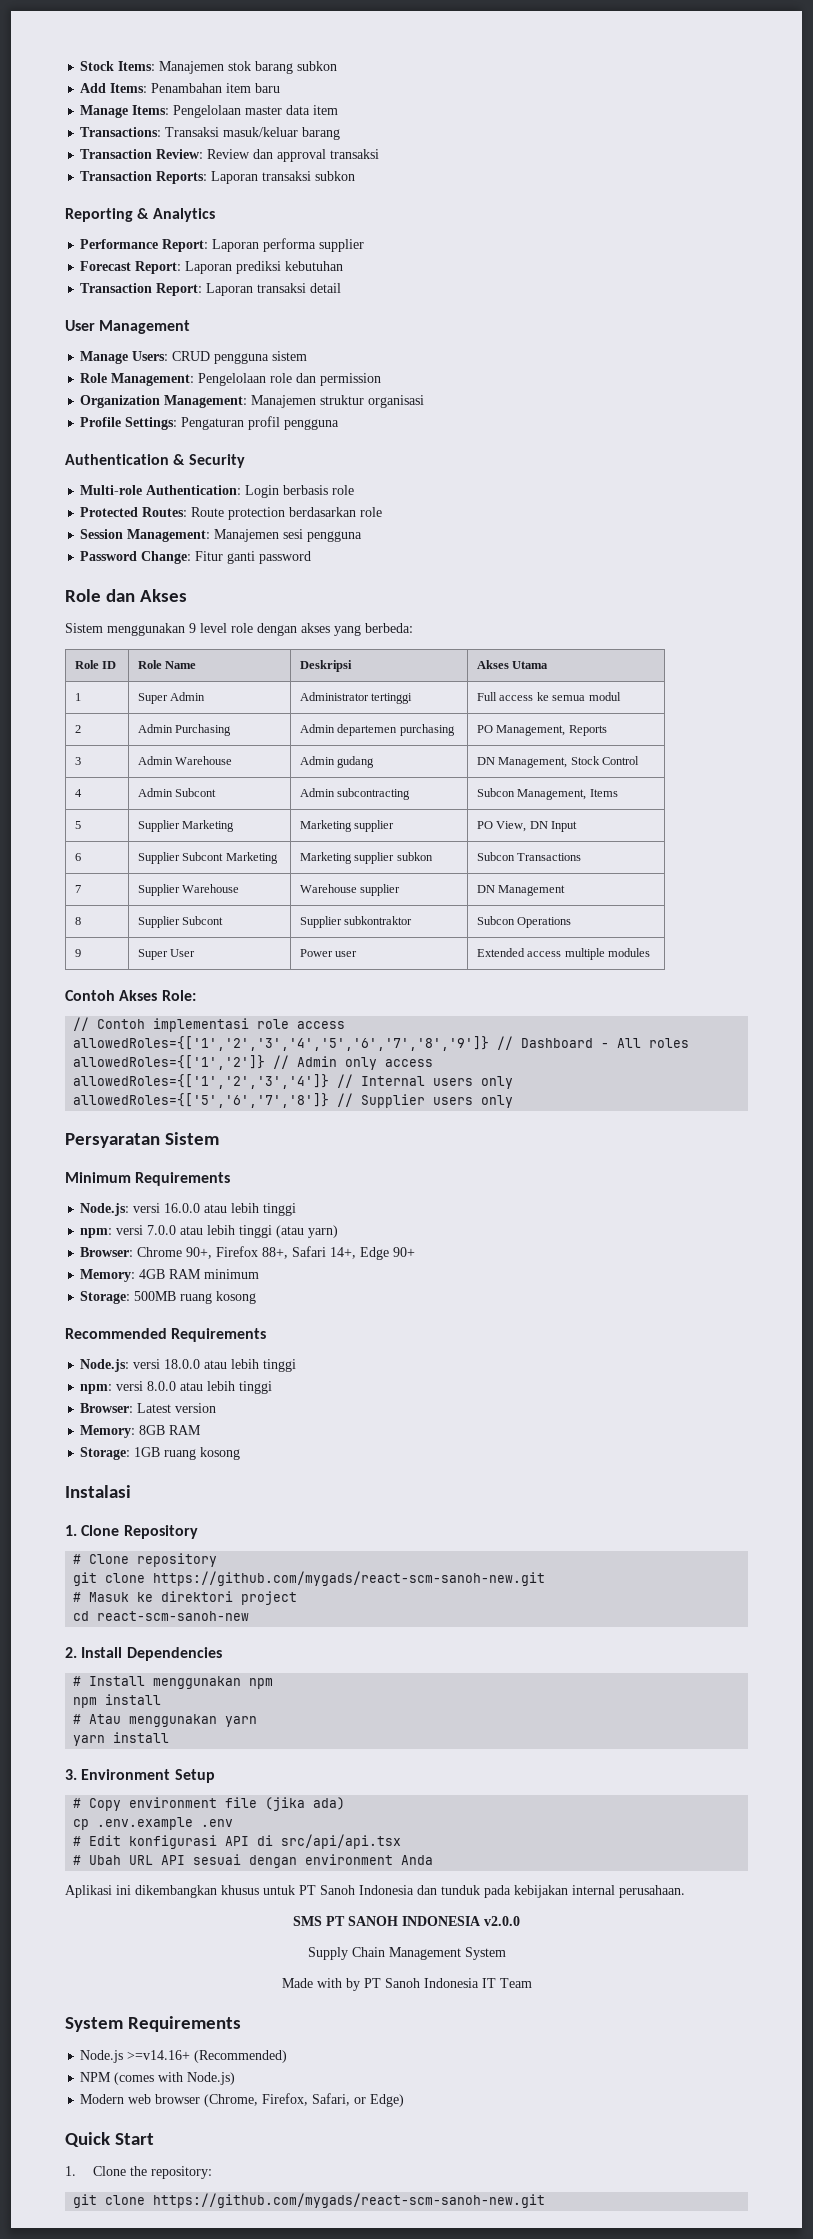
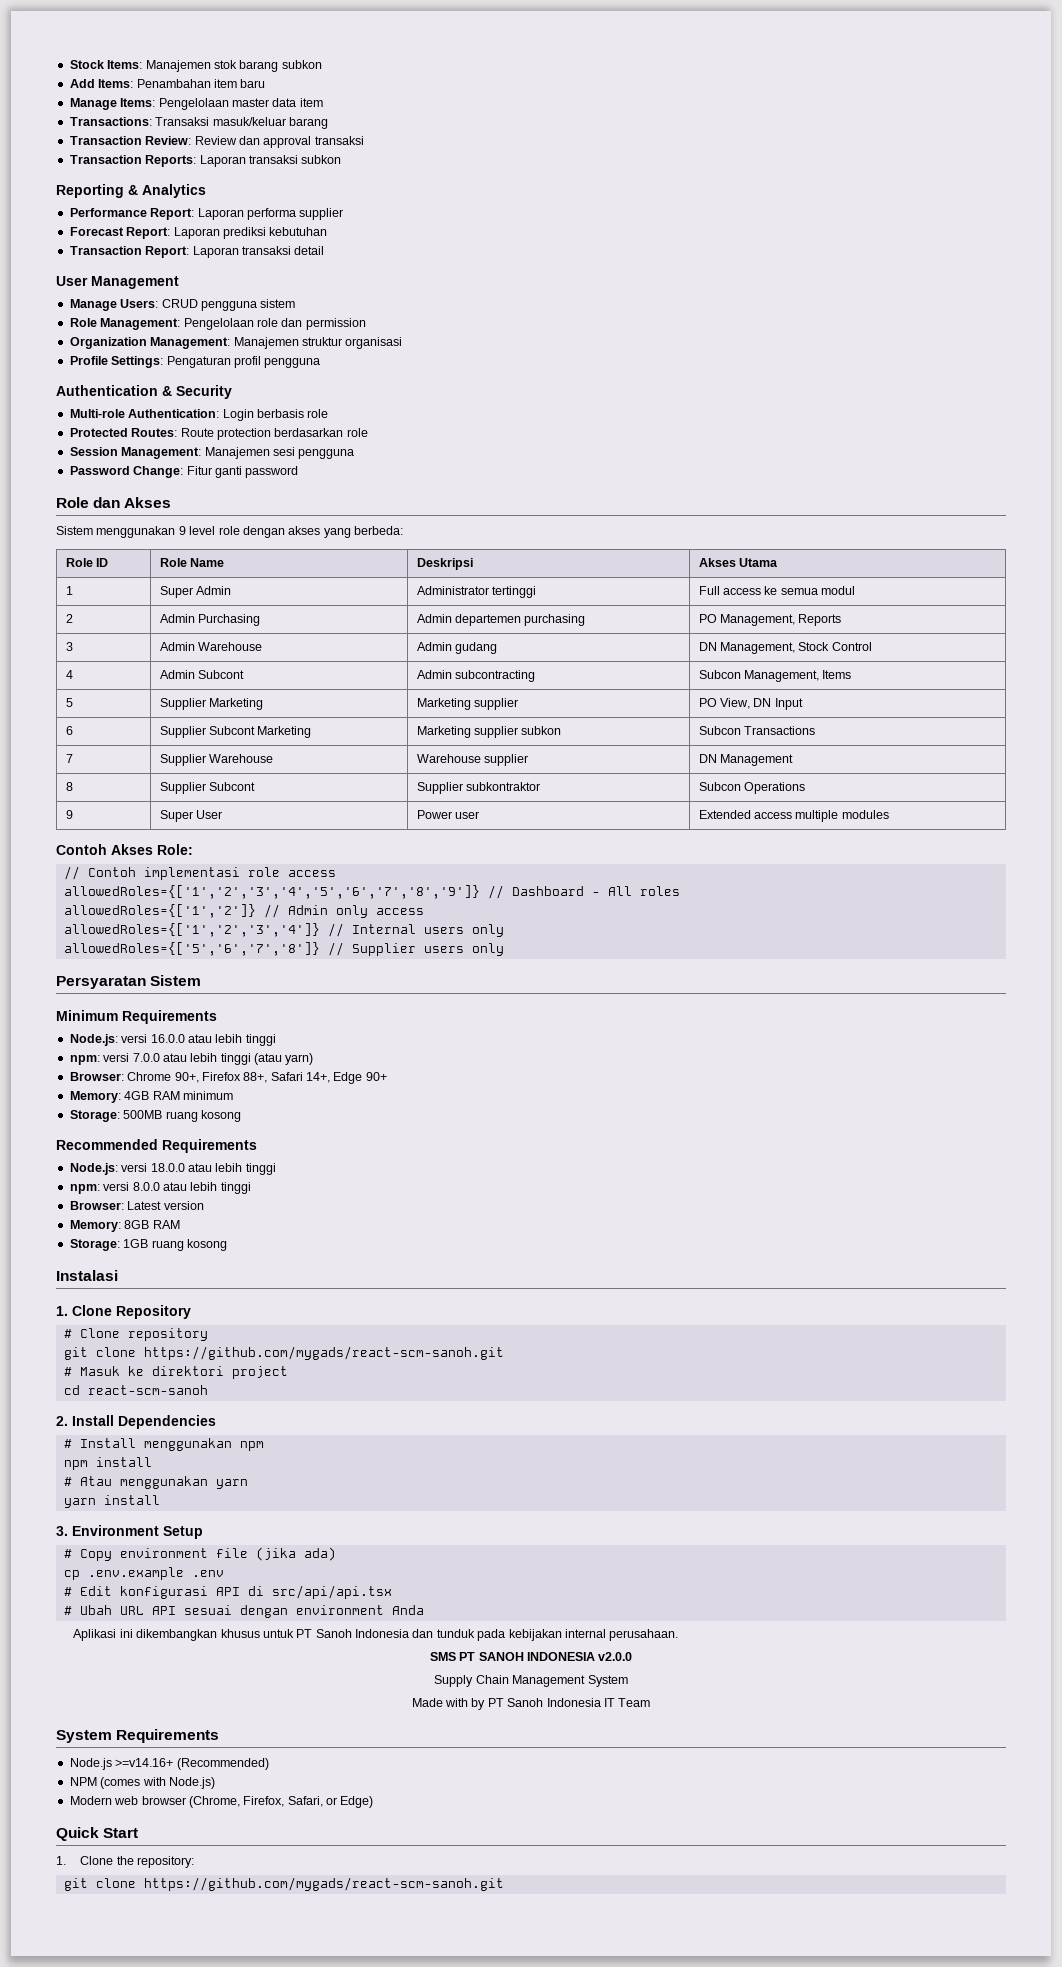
[153,1571,546,1586] https://github.com/mygads/react-scm-sanoh-new.git -> [143,1346,504,1360] https://github.com/mygads/react-scm-sanoh.git
[97,1611,250,1621] react-scm-sanoh-new -> [87,1385,208,1395] react-scm-sanoh
[153,2193,546,2208] https://github.com/mygads/react-scm-sanoh-new.git -> [143,1877,504,1891] https://github.com/mygads/react-scm-sanoh.git

